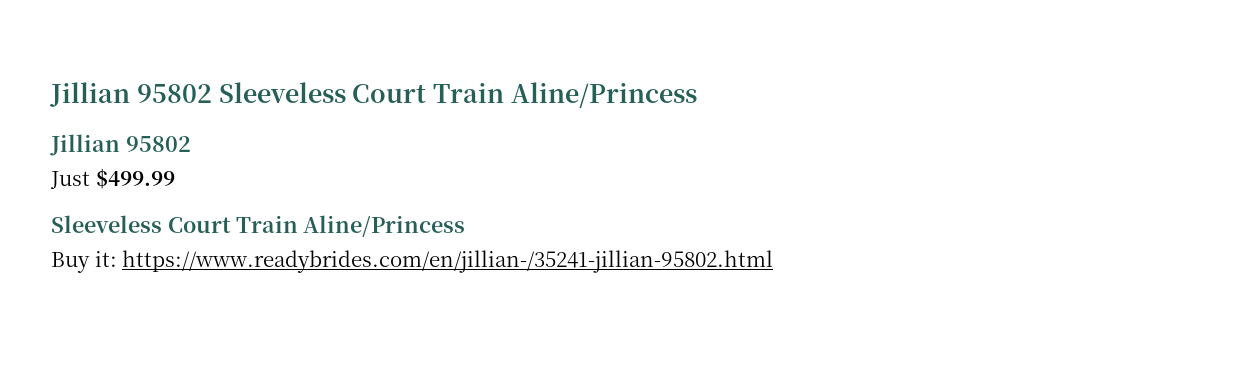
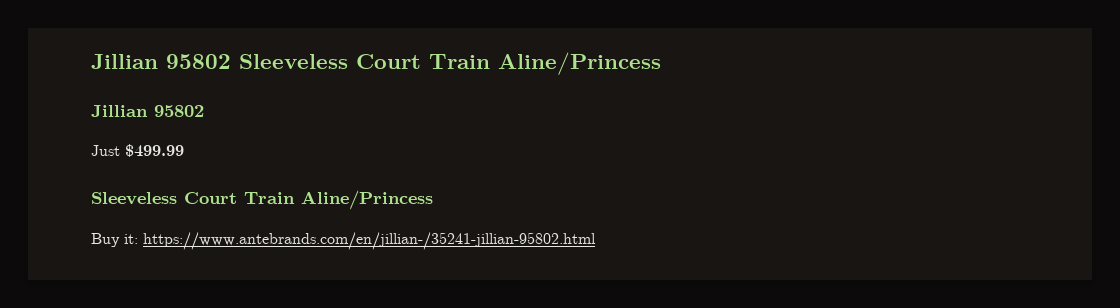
[122,250,774,273] https://www.readybrides.com/en/jillian-/35241-jillian-95802.html -> [143,232,596,250] https://www.antebrands.com/en/jillian-/35241-jillian-95802.html

